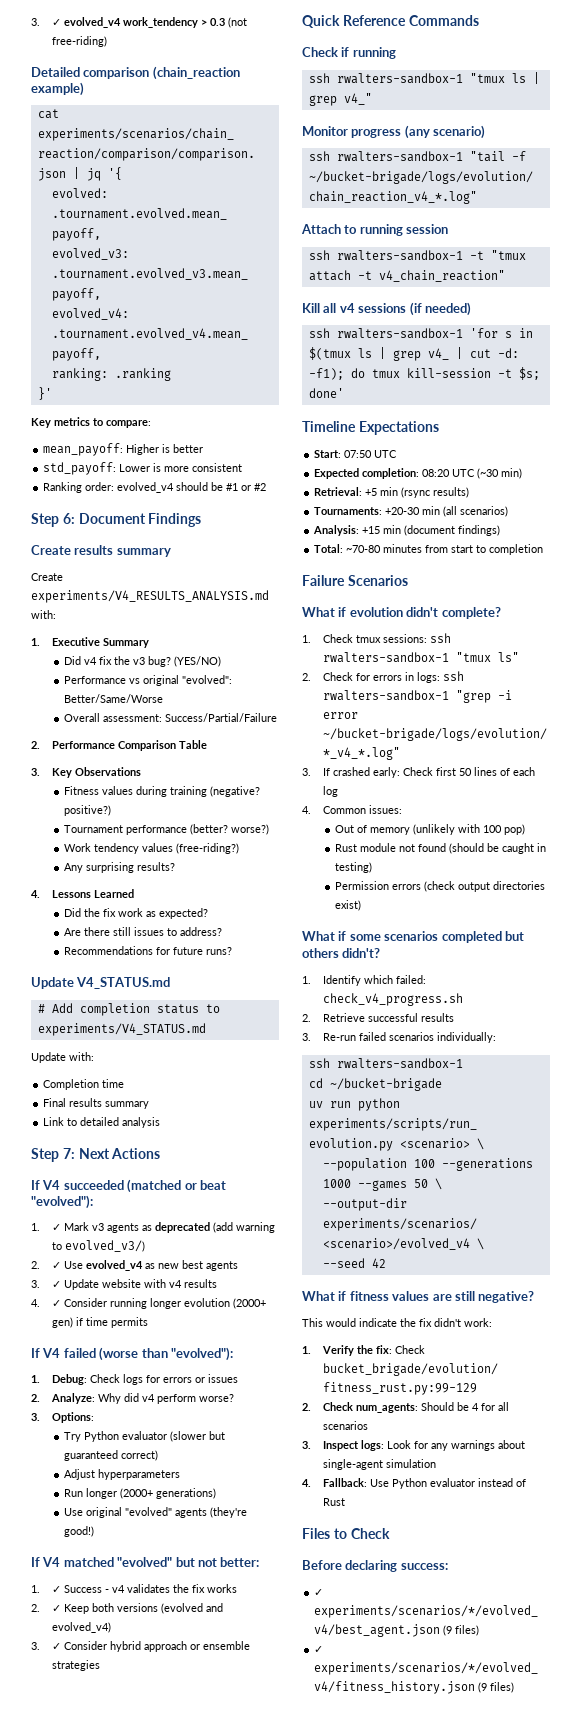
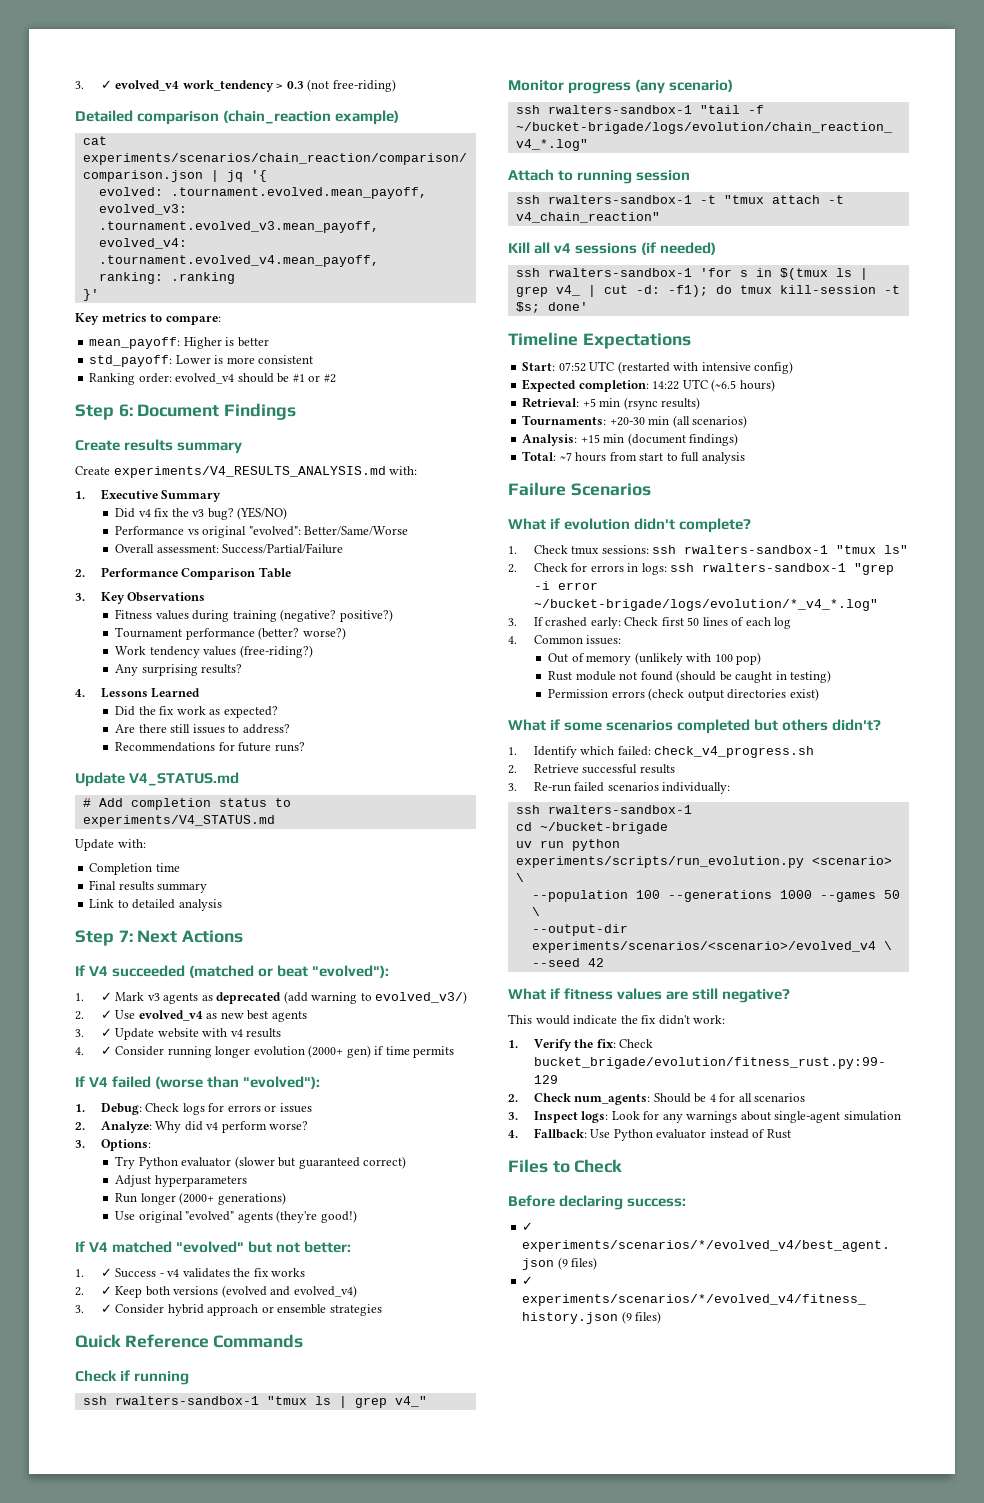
[344,450,398,458] [314,468,523,479] 07:50 UTC // Expected completion: 08:20 UTC (~30 min) -> [558,361,794,374] [522,379,775,392] 07:52 UTC (restarted with intensive config) // Expected completion: 14:22 UTC (~6.5 hours)
[346,544,423,553] ~70-80 minutes -> [559,452,607,462] ~7 hours
[489,544,544,555] completion -> [681,452,745,464] full analysis

